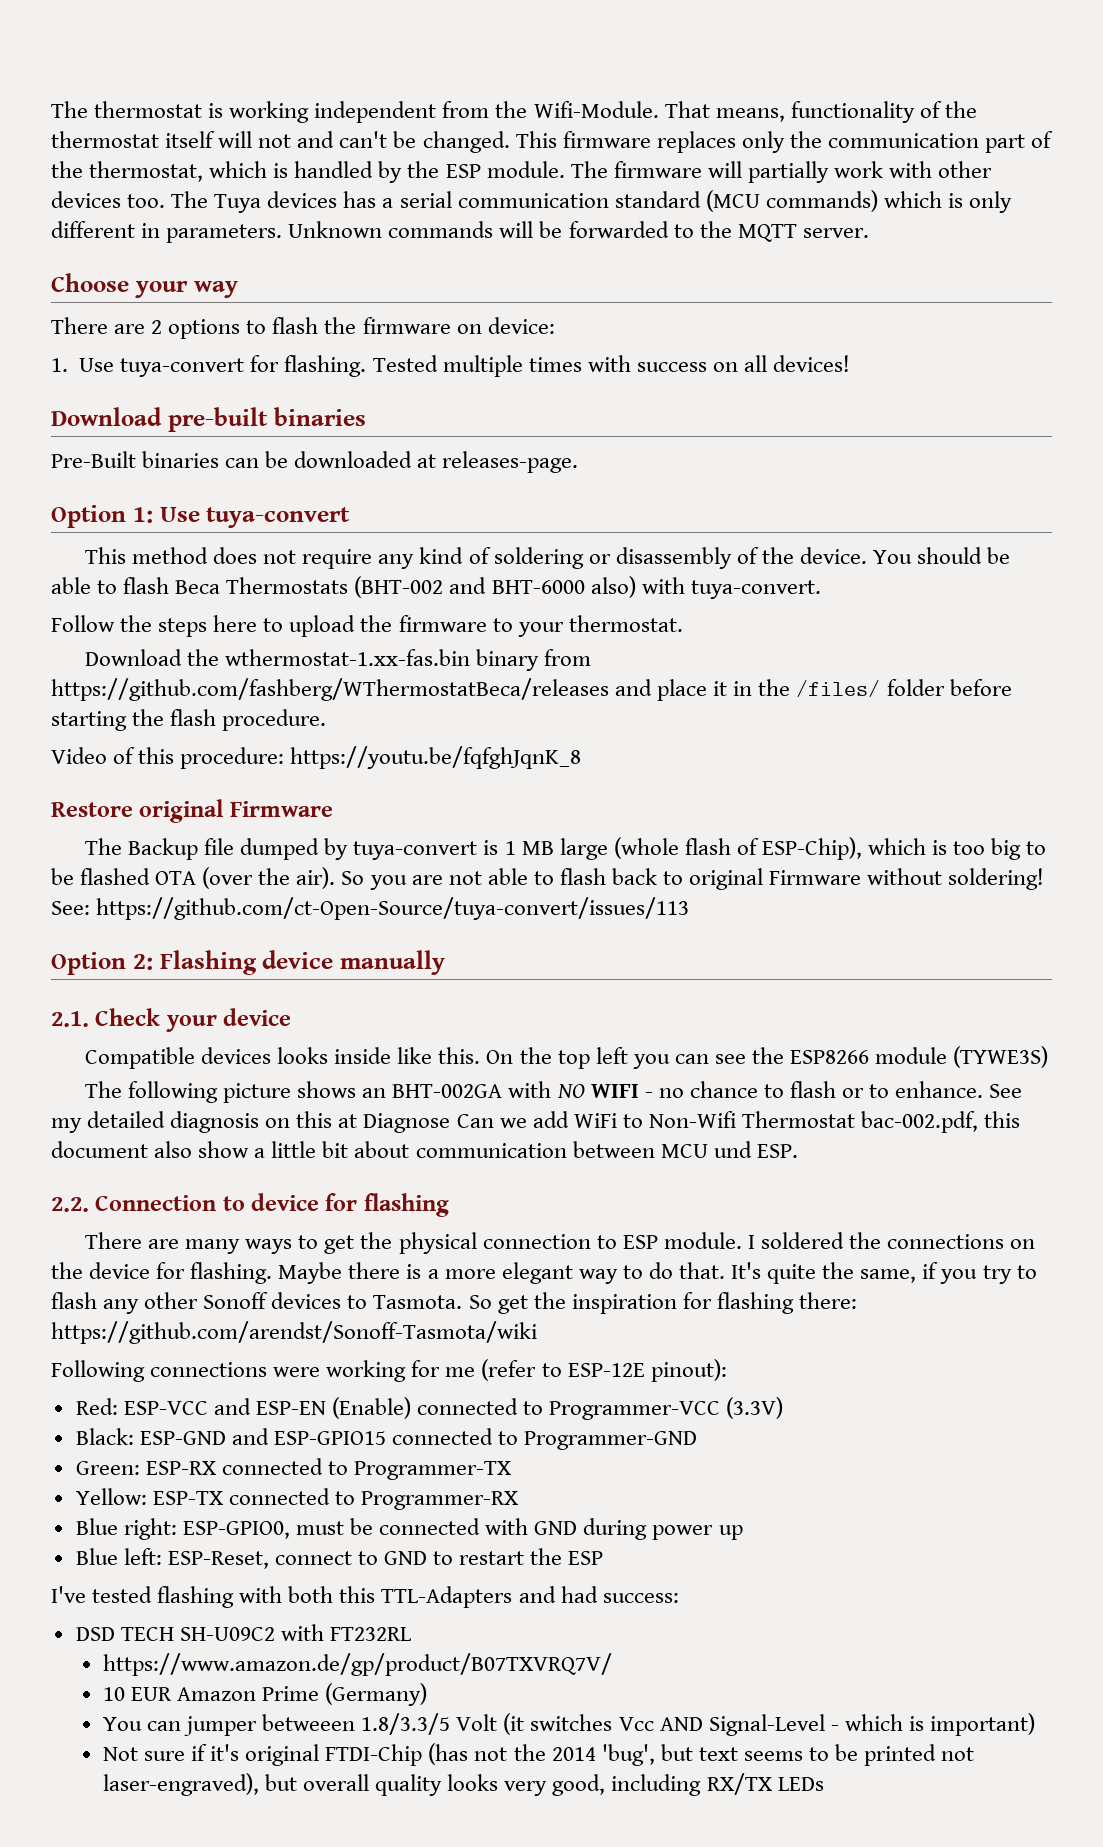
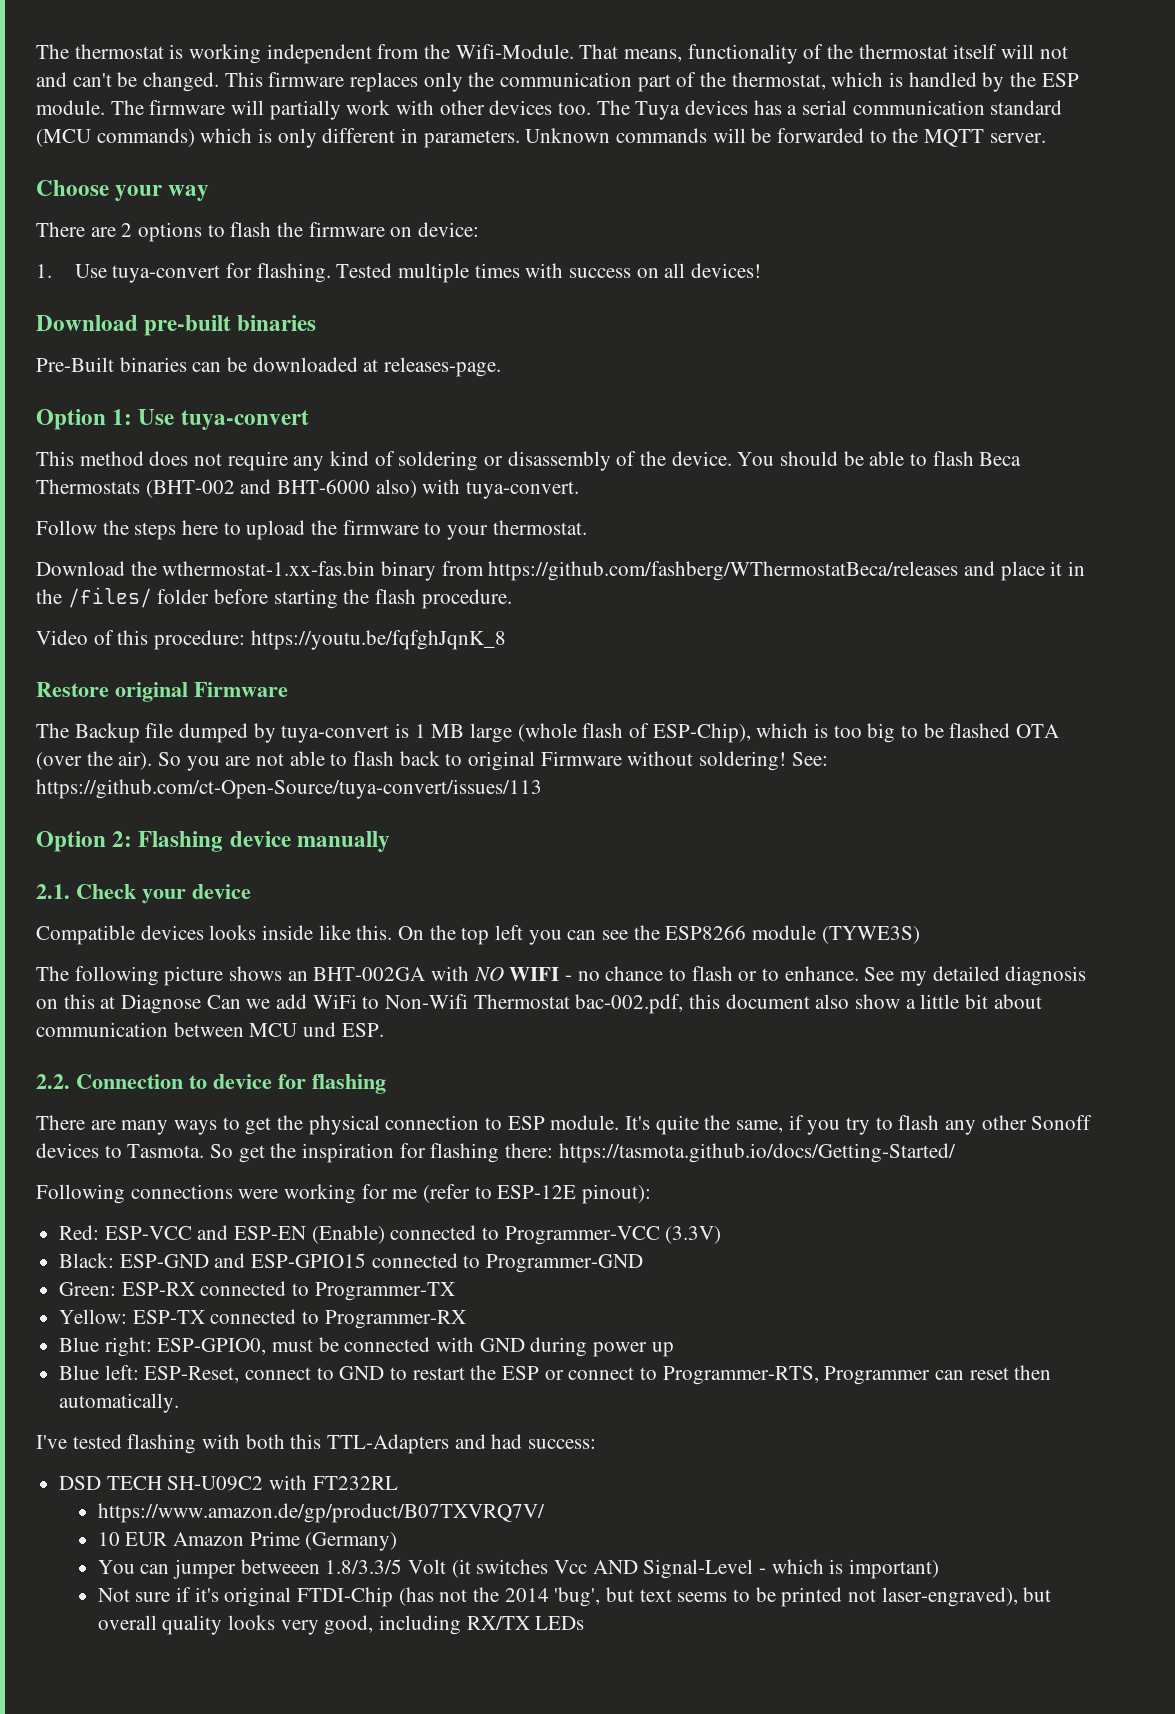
[747,1232,1036,1249] [51,1262,725,1284] I soldered the connections on the device for flashing. Maybe there is a more elegant way to do that. -> (620, 1122) none
[51,1321,537,1344] https://github.com/arendst/Sonoff-Tasmota/wiki -> [558,1143,956,1163] https://tasmota.github.io/docs/Getting-Started/
(604, 1558) none -> [544,1365,1052,1385] [59,1393,180,1413] or connect to Programmer-RTS, Programmer can reset then automatically.

